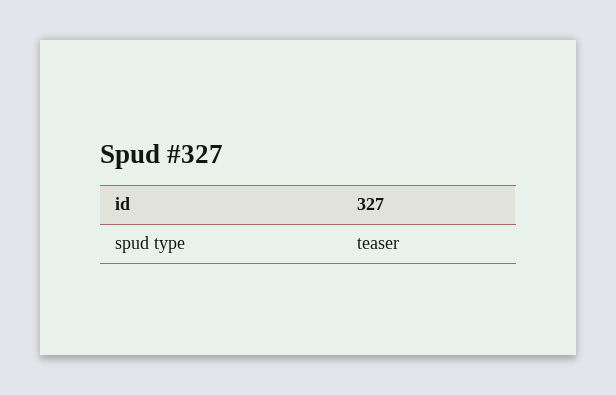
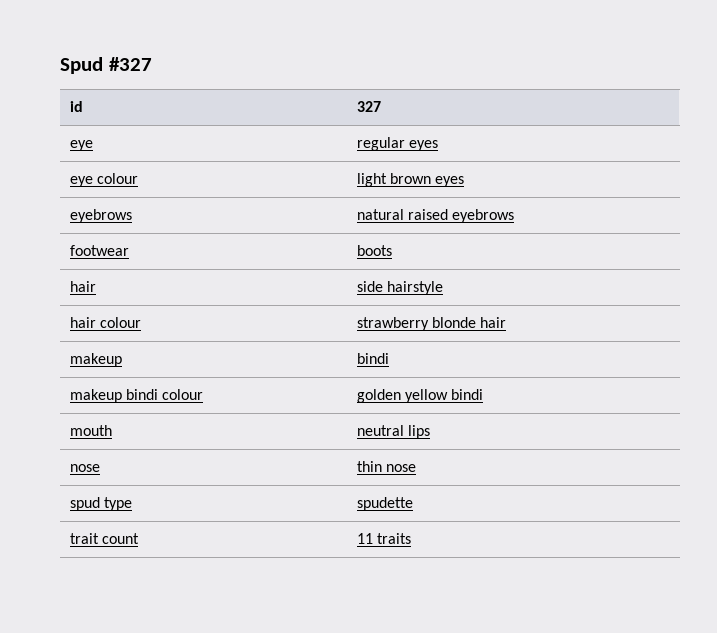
[115,236,186,253] [357,238,400,249] spud type | teaser -> [69,140,93,151] [356,137,438,151] [69,173,138,187] [356,173,464,187] [69,209,132,223] [356,209,514,223] [69,245,129,256] [356,245,392,256] [69,281,96,292] [356,281,443,295] [69,317,141,328] [356,317,506,331] [69,353,122,367] [356,353,389,364] [69,389,203,403] [356,389,483,403] [69,425,112,436] [356,425,430,439] [69,464,100,472] [356,461,416,472] [69,497,132,511] [356,497,413,511] [69,533,139,544] [356,533,411,544] eye | regular eyes // eye colour | light brown eyes // eyebrows | natural raised eyebrows // footwear | boots // hair | side hairstyle // hair colour | strawberry blonde hair // makeup | bindi // makeup bindi colour | golden yellow bindi // mouth | neutral lips // nose | thin nose // spud type | spudette // trait count | 11 traits

